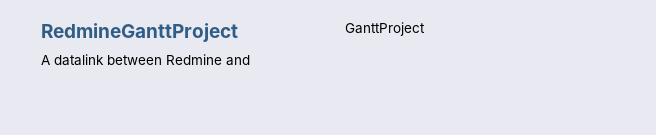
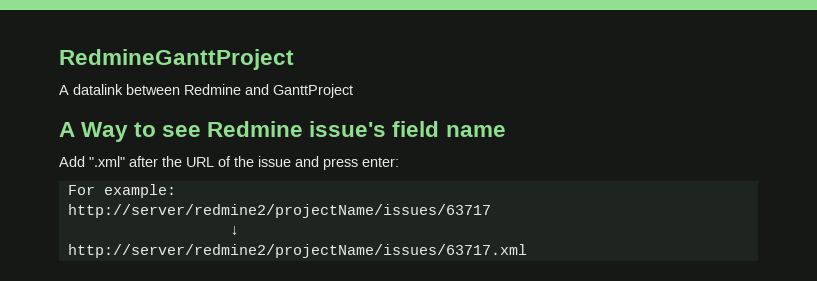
(425, 29) none -> [59,121,506,142] [59,156,399,170] [67,184,176,198] [67,204,491,218] [229,226,239,235] [67,244,527,258] // A Way to see Redmine issue's field name // Add ".xml" after the URL of the issue and press enter: // For example: // http://server/redmine2/projectName/issues/63717 // ↓ // http://server/redmine2/projectName/issues/63717.xml

